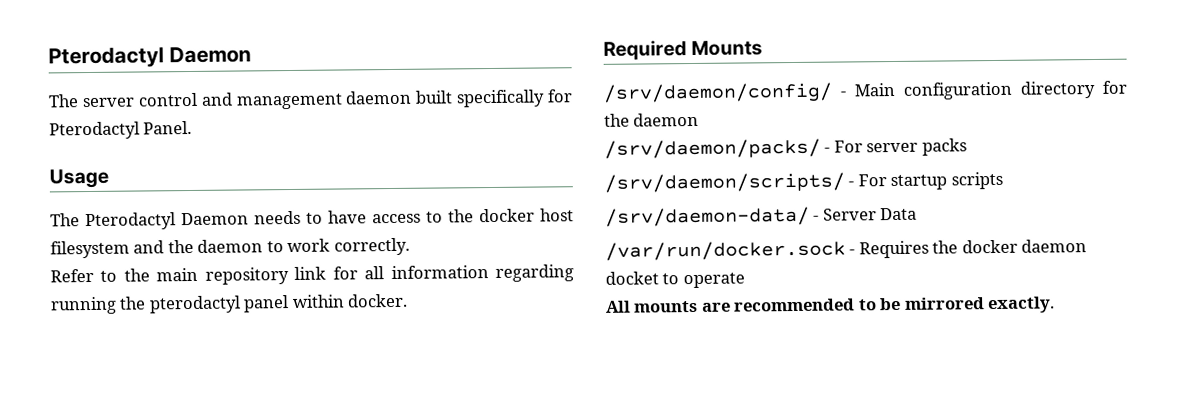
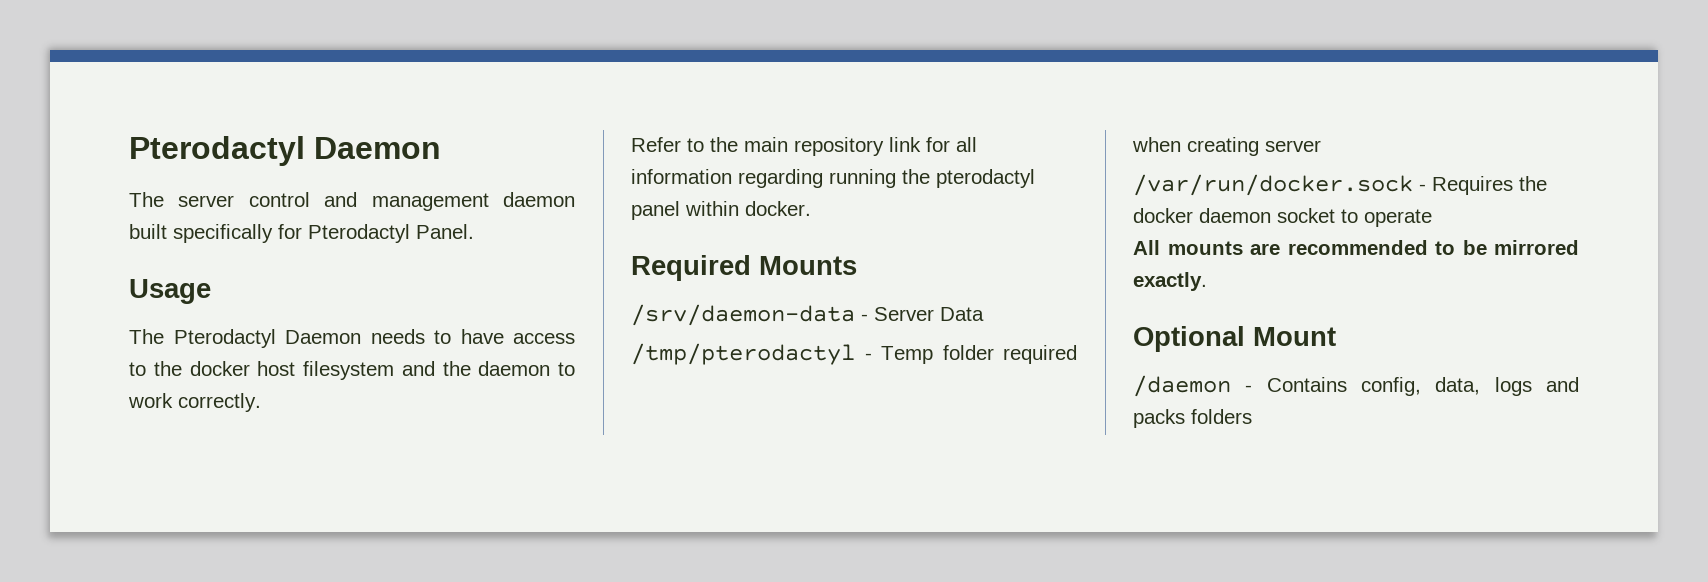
[603,80,1127,104] [604,112,700,127] [604,138,967,159] [604,171,1003,193] [605,206,918,227] /srv/daemon/config/ - Main configuration directory for the daemon // /srv/daemon/packs/ - For server packs // /srv/daemon/scripts/ - For startup scripts // /srv/daemon-data/ - Server Data -> [631,304,984,326] [631,343,1077,365] [1132,137,1321,156] /srv/daemon-data - Server Data // /tmp/pterodactyl - Temp folder required when creating server
[605,271,659,285] docket -> [1277,208,1335,223] socket
(1056, 305) none -> [1133,326,1336,352] [1133,375,1579,397] [1133,409,1252,428] // Optional Mount // /daemon - Contains config, data, logs and packs folders

